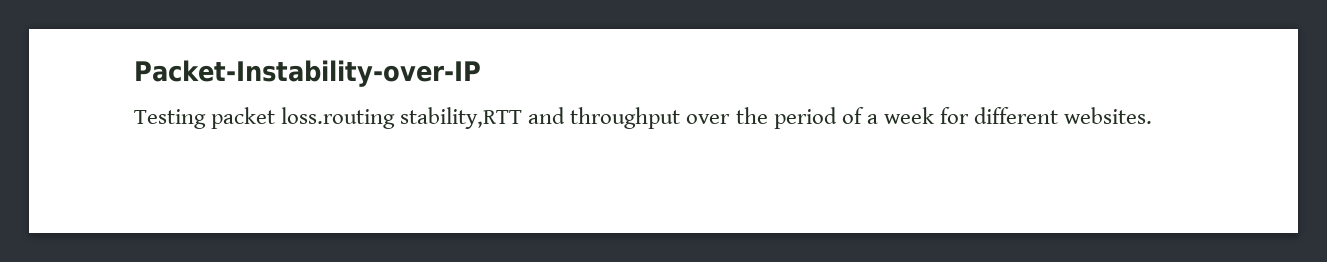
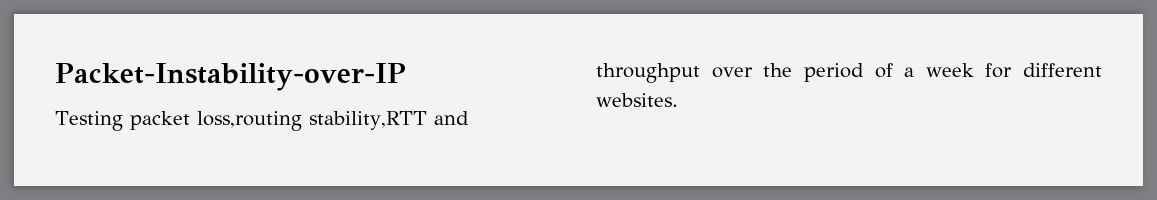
[281,107,396,129] loss.routing -> [196,111,302,131] loss,routing

